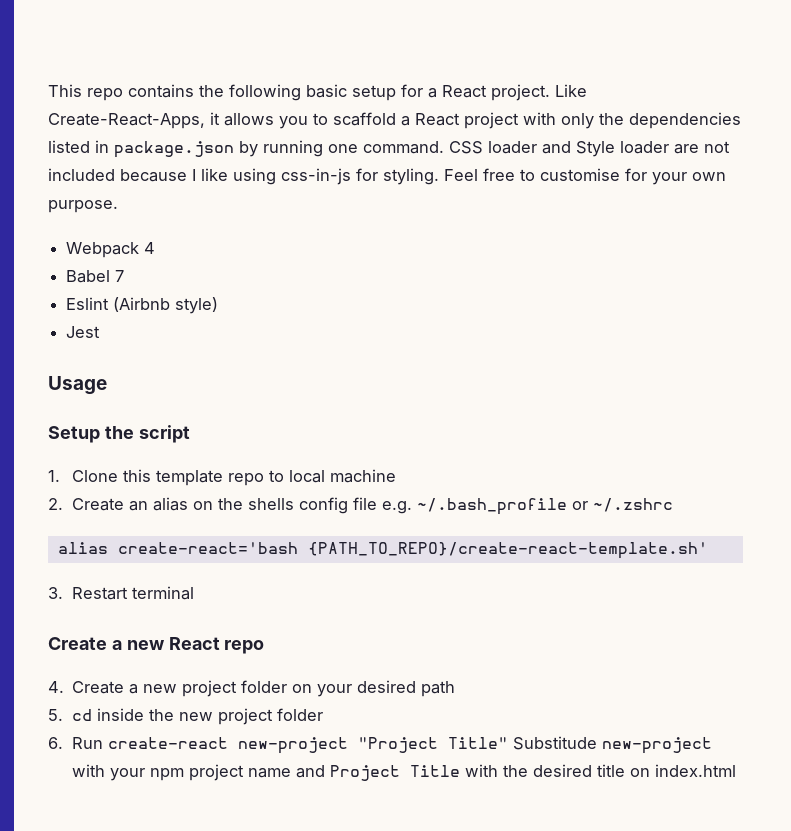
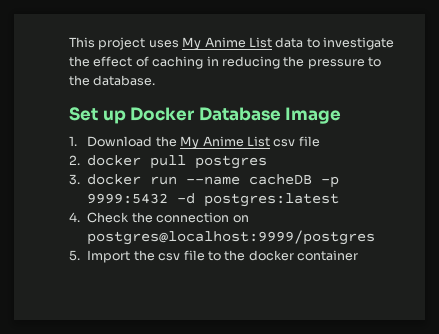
[87,84,587,101] [48,112,741,129] [48,140,730,158] [48,168,726,185] [48,200,118,213] [66,242,156,258] [66,270,125,283] [66,297,219,314] [66,326,101,338] [48,376,107,395] [48,425,190,443] [48,469,397,486] [48,497,674,515] [57,542,708,559] [48,586,195,600] [48,637,265,654] [48,680,456,697] [48,708,324,725] [48,736,713,754] [72,764,737,781] repo contains the following basic setup for a React project. Like Create-React-Apps, it allows you to scaffold a React project with only the dependencies listed in package.json by running one command. CSS loader and Style loader are not included because I like using css-in-js for styling. Feel free to customise for your own purpose. // Webpack 4 // Babel 7 // Eslint (Airbnb style) // Jest // Usage // Setup the script // 1. Clone this template repo to local machine // 2. Create an alias on the shells config file e.g. ~/.bash_profile or ~/.zshrc // alias create-react='bash {PATH_TO_REPO}/create-react-template.sh' // 3. Restart terminal // Create a new React repo // 4. Create a new project folder on your desired path // 5. cd inside the new project folder // 6. Run create-react new-project "Project Title" Substitude new-project with your npm project name and Project Title with the desired title on index.html -> [98,37,394,50] [69,56,381,69] [69,75,156,86] [69,107,342,124] [69,136,320,149] [69,155,268,169] [69,174,340,188] [87,193,340,207] [69,212,249,223] [87,230,376,245] [69,250,359,263] project uses My Anime List data to investigate the effect of caching in reducing the pressure to the database. // Set up Docker Database Image // 1. Download the My Anime List csv file // 2. docker pull postgres // 3. docker run --name cacheDB -p 9999:5432 -d postgres:latest // 4. Check the connection on postgres@localhost:9999/postgres // 5. Import the csv file to the docker container

